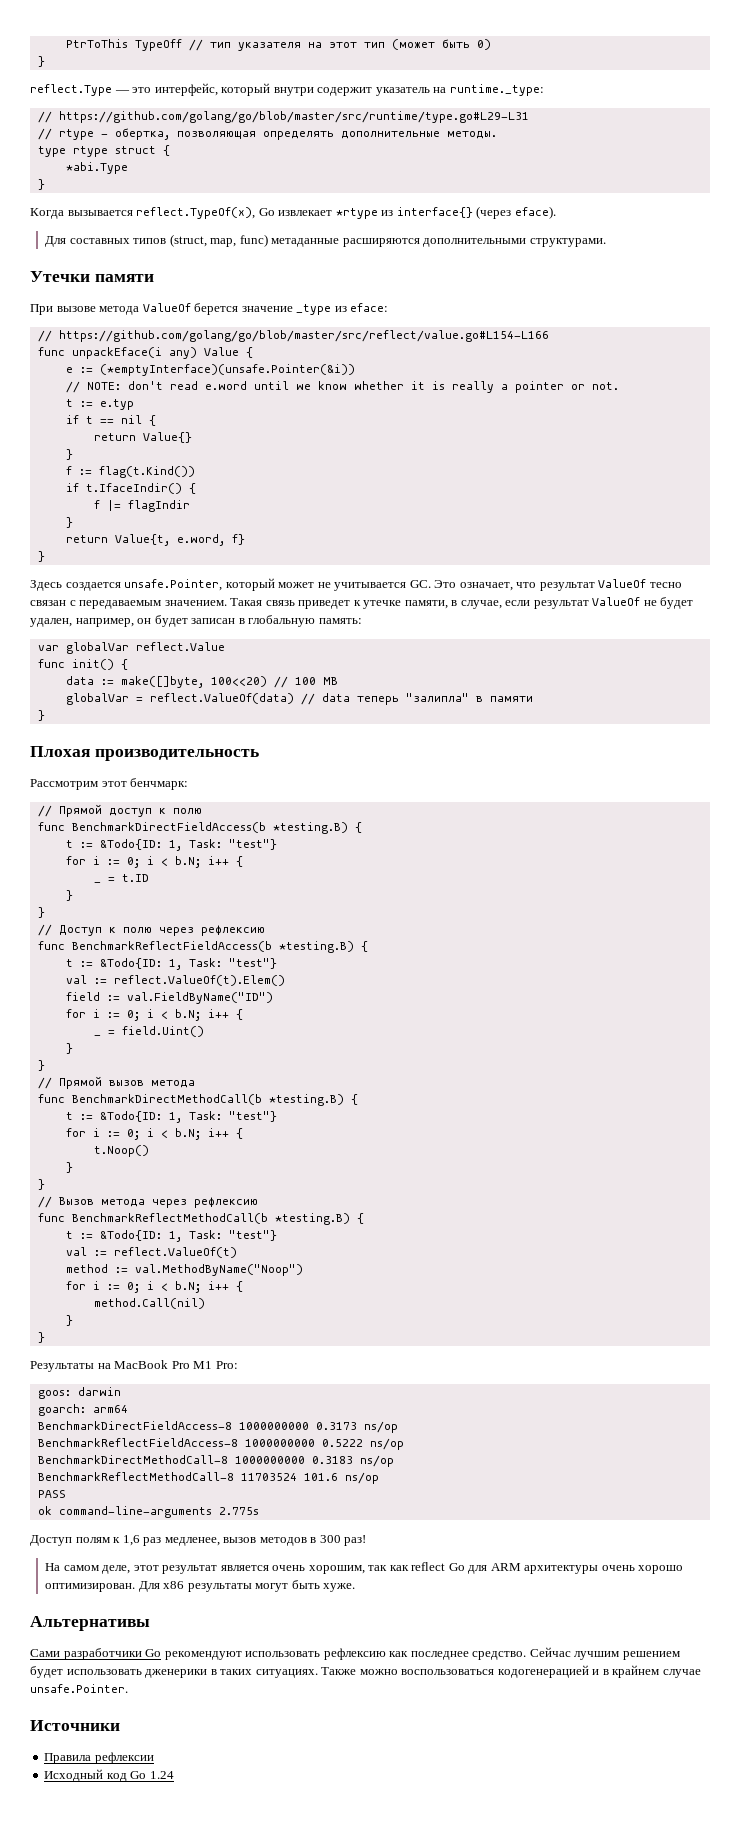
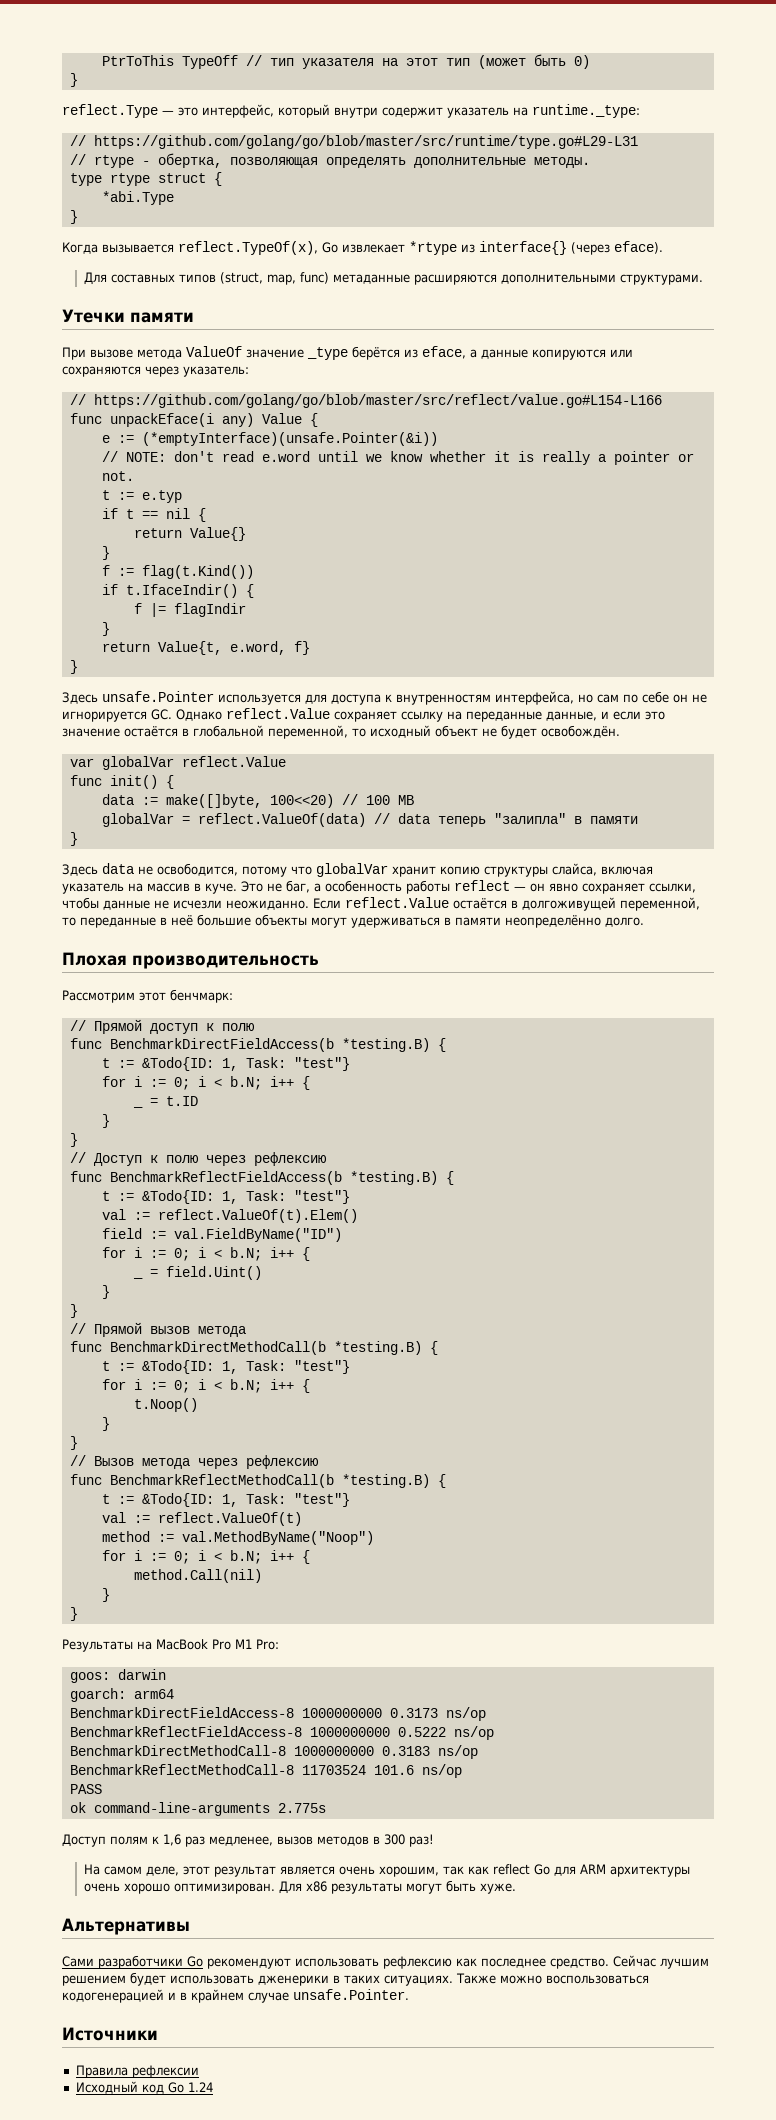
[194,303,239,315] берется -> (242, 351) none
[334,303,389,312] из eface: -> [352,346,633,360] [62,366,249,377] берётся из eface, а данные копируются или сохраняются через указатель:
[65,578,682,591] [30,597,694,609] [30,615,362,627] создается unsafe.Pointer, который может не учитывается GC. Это означает, что результат ValueOf тесно связан с передаваемым значением. Такая связь приведет к утечке памяти, в случае, если результат ValueOf не будет удален, например, он будет записан в глобальную память: -> [102,691,707,705] [62,708,665,722] [62,725,620,739] unsafe.Pointer используется для доступа к внутренностям интерфейса, но сам по себе он не игнорируется GC. Однако reflect.Value сохраняет ссылку на переданные данные, и если это значение остаётся в глобальной переменной, то исходный объект не будет освобождён.
(45, 715) none -> [62,863,653,877] [62,880,696,894] [62,897,700,911] [62,914,644,928] // Здесь data не освободится, потому что globalVar хранит копию структуры слайса, включая указатель на массив в куче. Это не баг, а особенность работы reflect — он явно сохраняет ссылки, чтобы данные не исчезли неожиданно. Если reflect.Value остаётся в долгоживущей переменной, то переданные в неё большие объекты могут удерживаться в памяти неопределённо долго.

